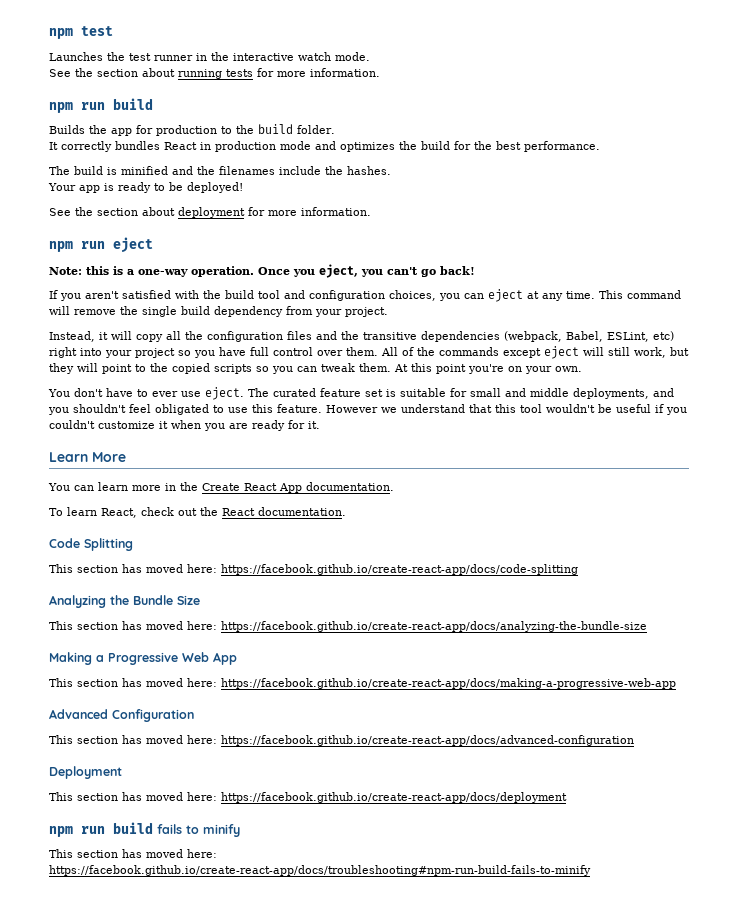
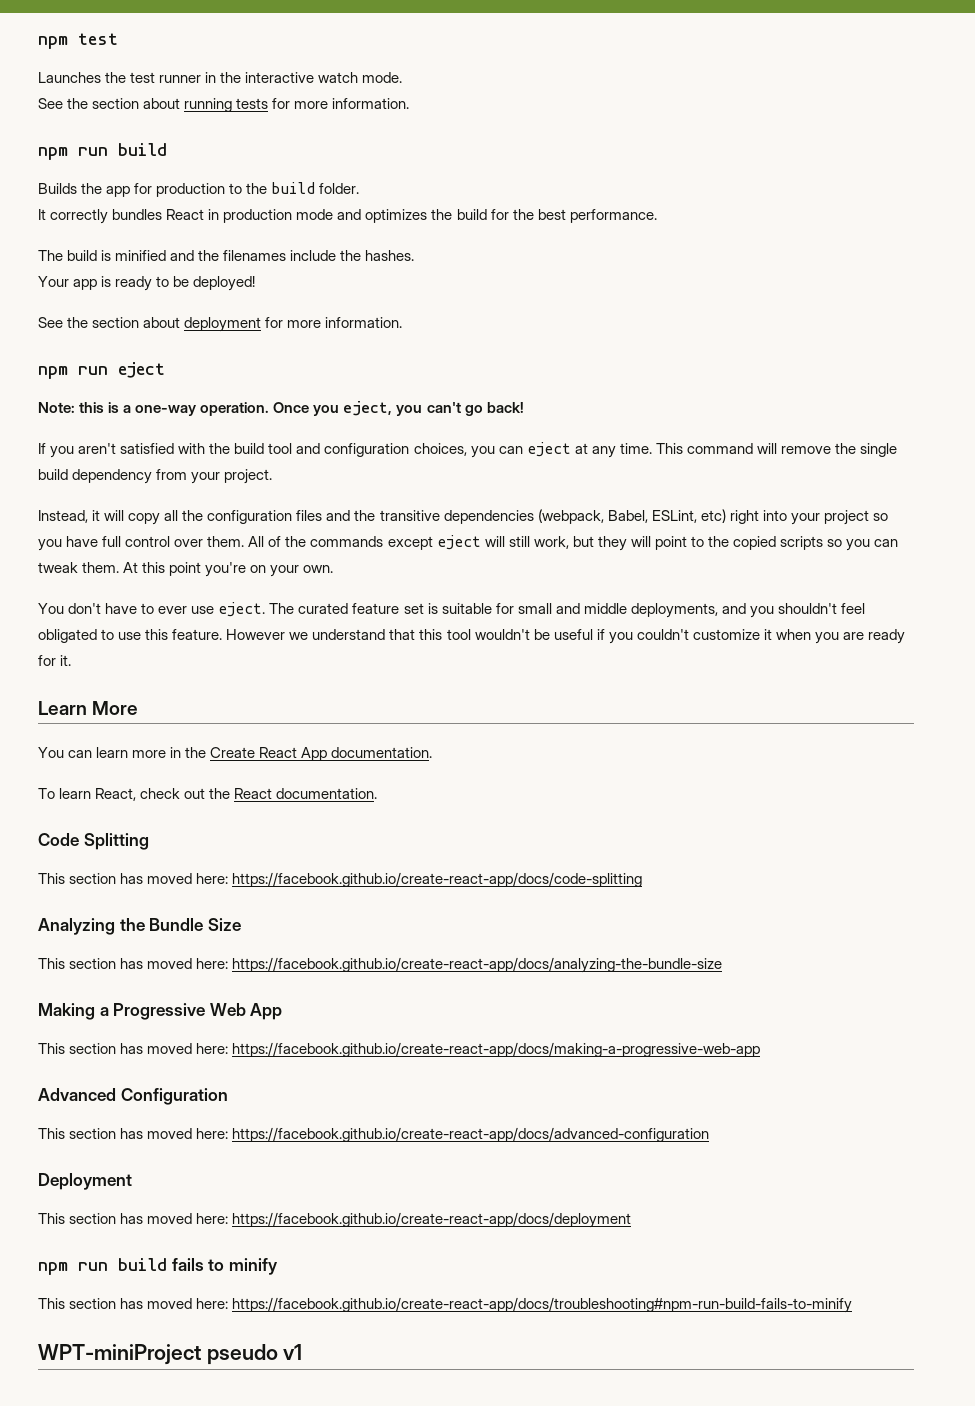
(591, 870) none -> [38,1344,303,1365] // WPT-miniProject pseudo v1

